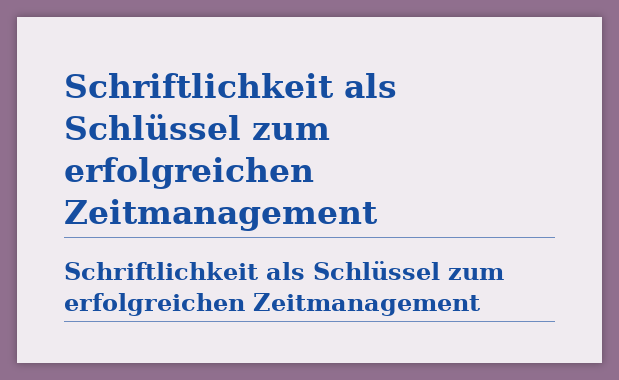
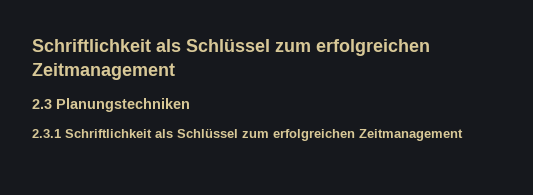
(378, 215) none -> [32,98,190,112] [32,129,61,138] 2.3 Planungstechniken // 2.3.1

